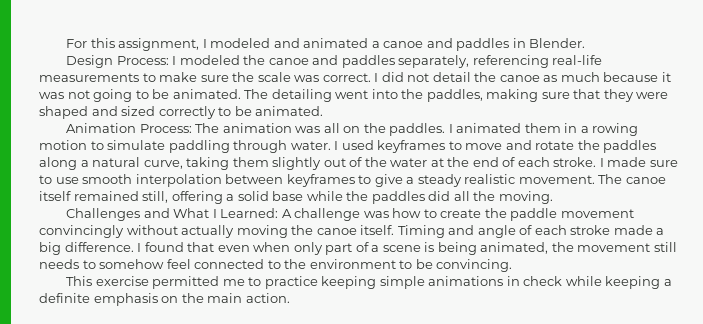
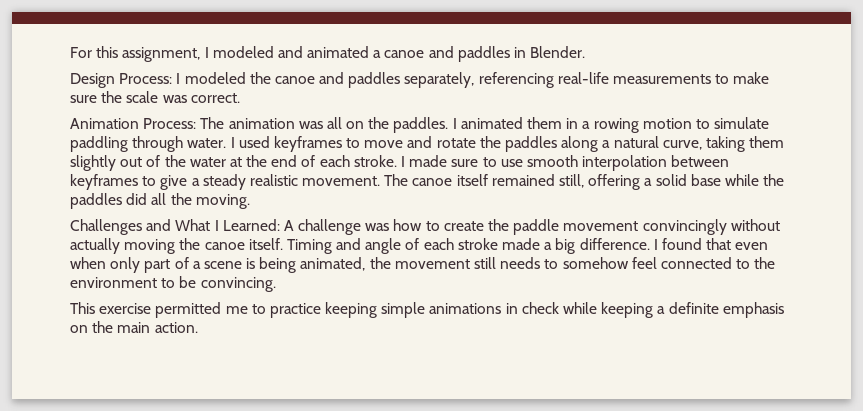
[374,72,671,82] [39,89,669,102] [39,106,324,119] I did not detail the canoe as much because it was not going to be animated. The detailing went into the paddles, making sure that they were shaped and sized correctly to be animated. -> (240, 98) none

